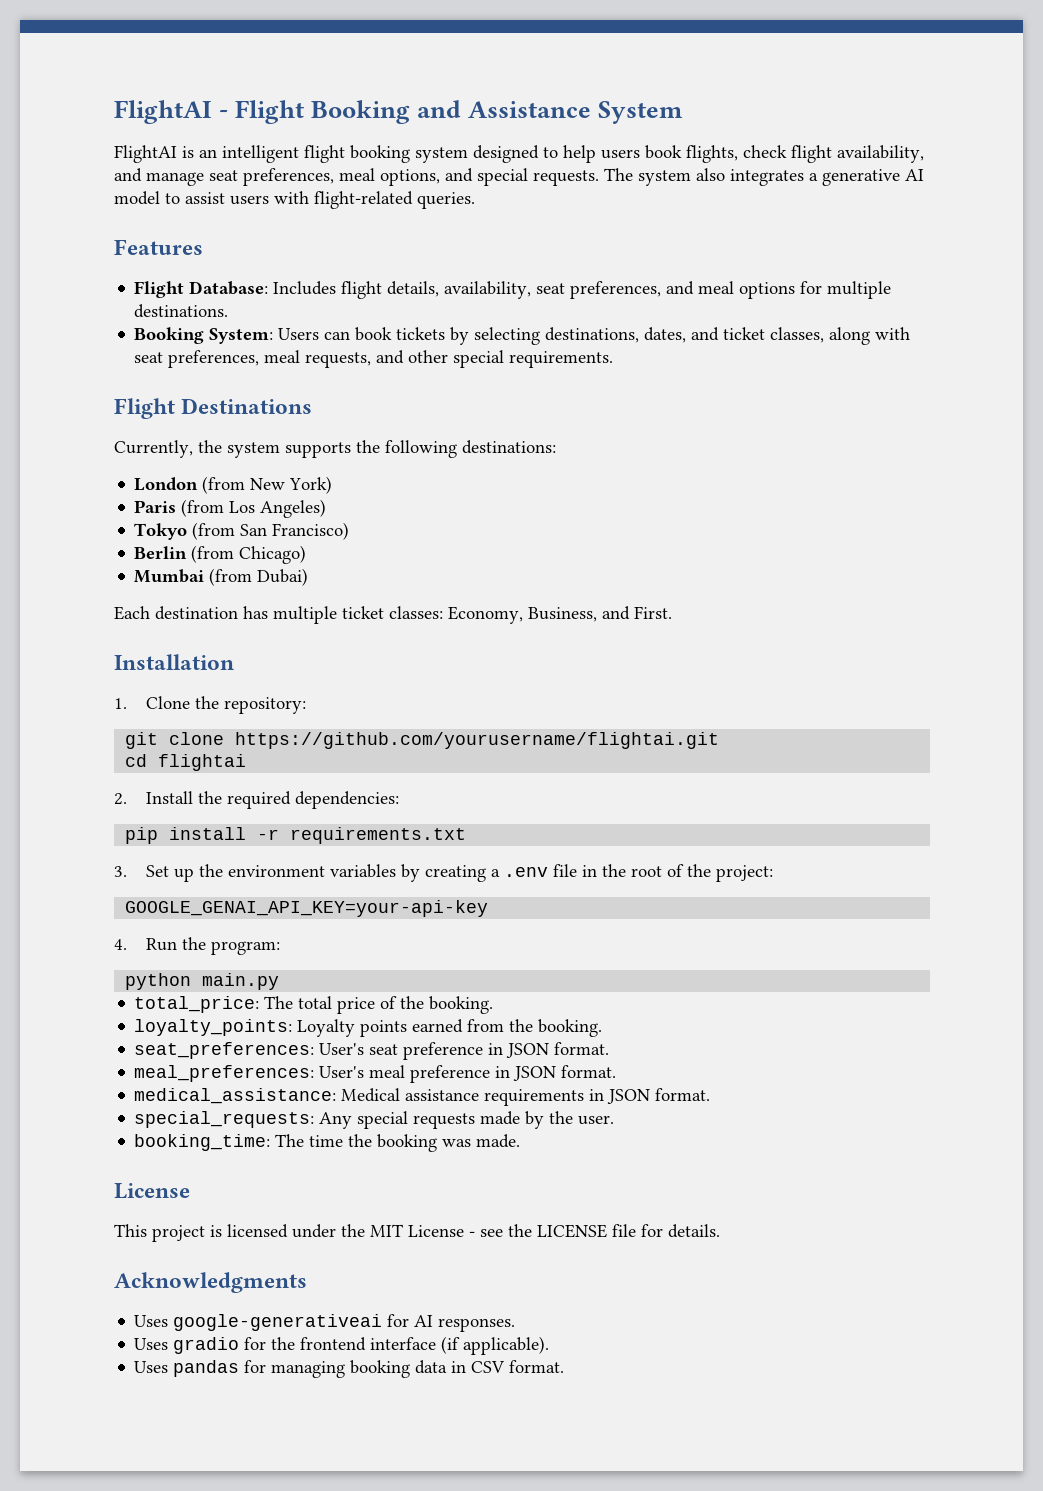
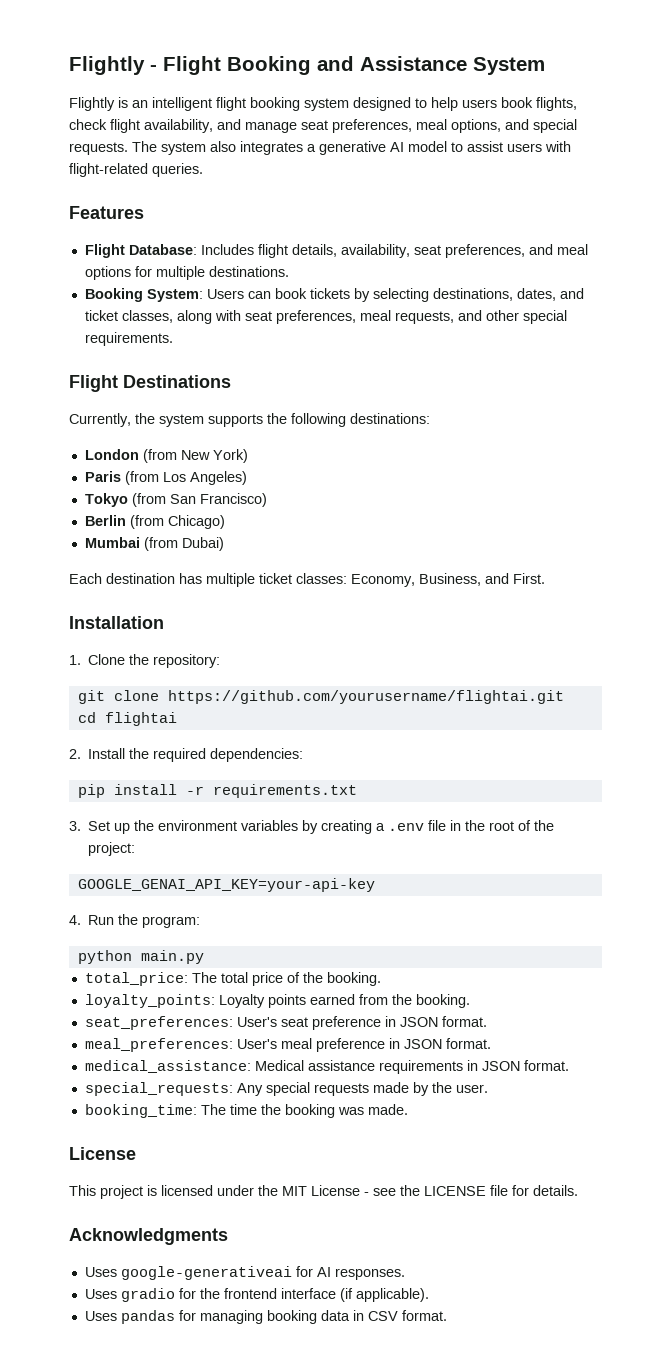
[114,100,212,124] FlightAI -> [69,56,145,75] Flightly
[114,145,177,163] FlightAI -> [69,97,115,111] Flightly

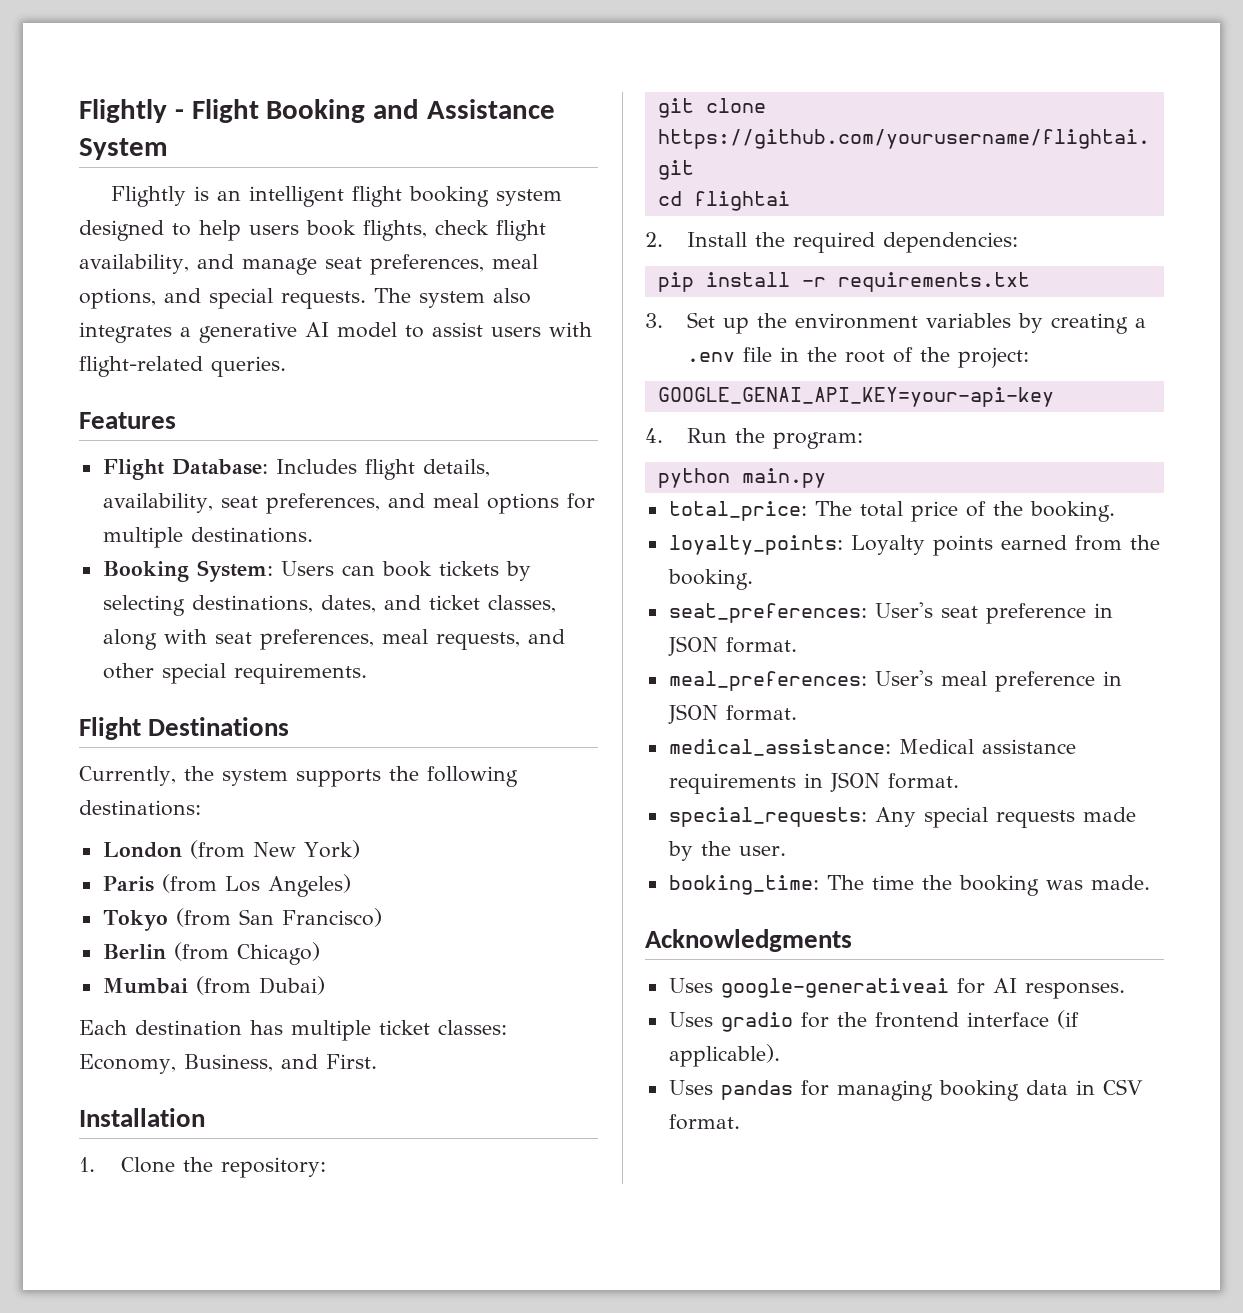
[69,1147,136,1160] [69,1185,578,1199] // License // This project is licensed under the MIT License - see the LICENSE file for details. -> (1150, 882) none

